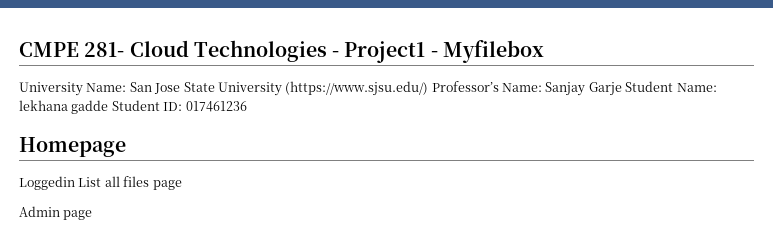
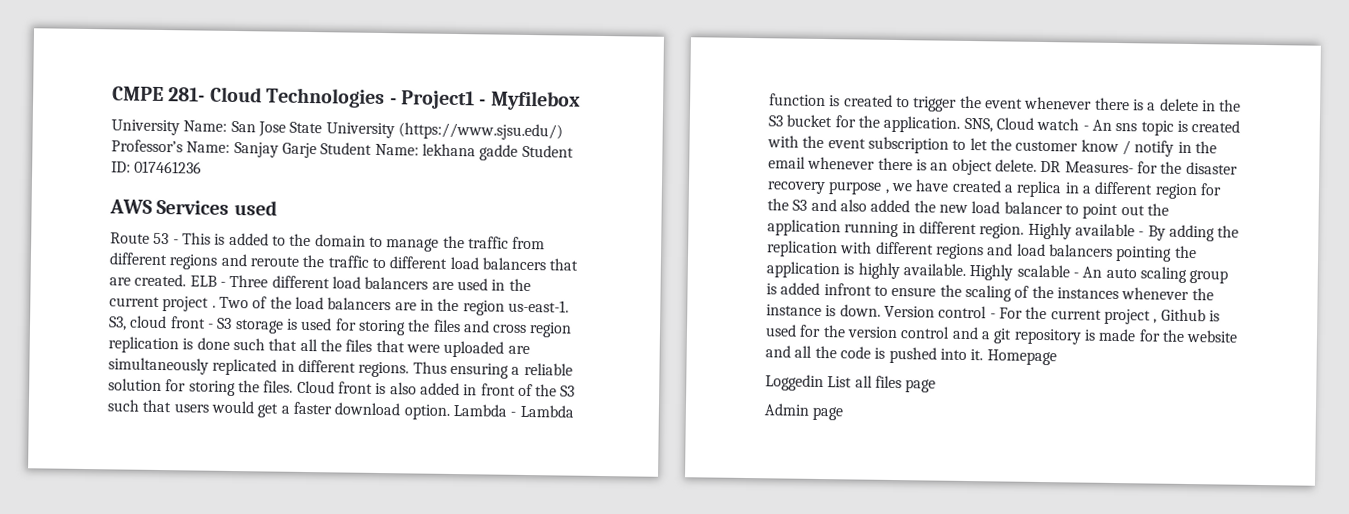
(247, 106) none -> [109,199,277,216] [110,232,546,252] [109,252,579,271] [109,273,531,292] [109,296,569,316] [108,315,573,338] [108,336,530,358] [108,357,573,379] [108,378,576,397] [107,399,574,420] [769,93,1242,112] [768,114,1241,136] [767,135,1217,157] [768,156,1238,176] [767,179,1222,200] [767,198,1169,220] [767,219,1240,242] [767,240,1197,262] [766,261,1229,284] [766,282,1214,302] [766,304,1220,325] [765,324,1239,345] [765,345,984,364] AWS Services used // Route 53 - This is added to the domain to manage the traffic from different regions and reroute the traffic to different load balancers that are created. ELB - Three different load balancers are used in the current project . Two of the load balancers are in the region us-east-1. S3, cloud front - S3 storage is used for storing the files and cross region replication is done such that all the files that were uploaded are simultaneously replicated in different regions. Thus ensuring a reliable solution for storing the files. Cloud front is also added in front of the S3 such that users would get a faster download option. Lambda - Lambda function is created to trigger the event whenever there is a delete in the S3 bucket for the application. SNS, Cloud watch - An sns topic is created with the event subscription to let the customer know / notify in the email whenever there is an object delete. DR Measures- for the disaster recovery purpose , we have created a replica in a different region for the S3 and also added the new load balancer to point out the application running in different region. Highly available - By adding the replication with different regions and load balancers pointing the application is highly available. Highly scalable - An auto scaling group is added infront to ensure the scaling of the instances whenever the instance is down. Version control - For the current project , Github is used for the version control and a git repository is made for the website and all the code is pushed into it.

